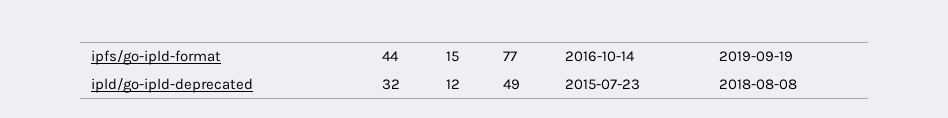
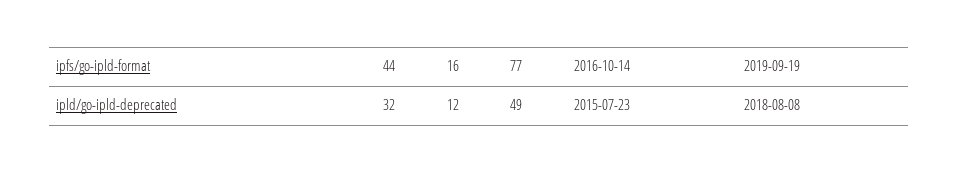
[445,51,459,62] 15 -> [446,60,459,71] 16

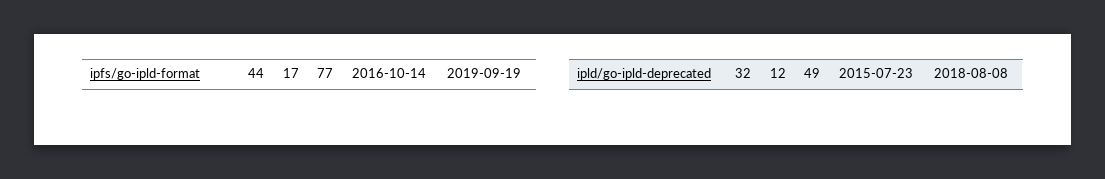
[446,60,459,71] 16 -> [282,68,299,78] 17

